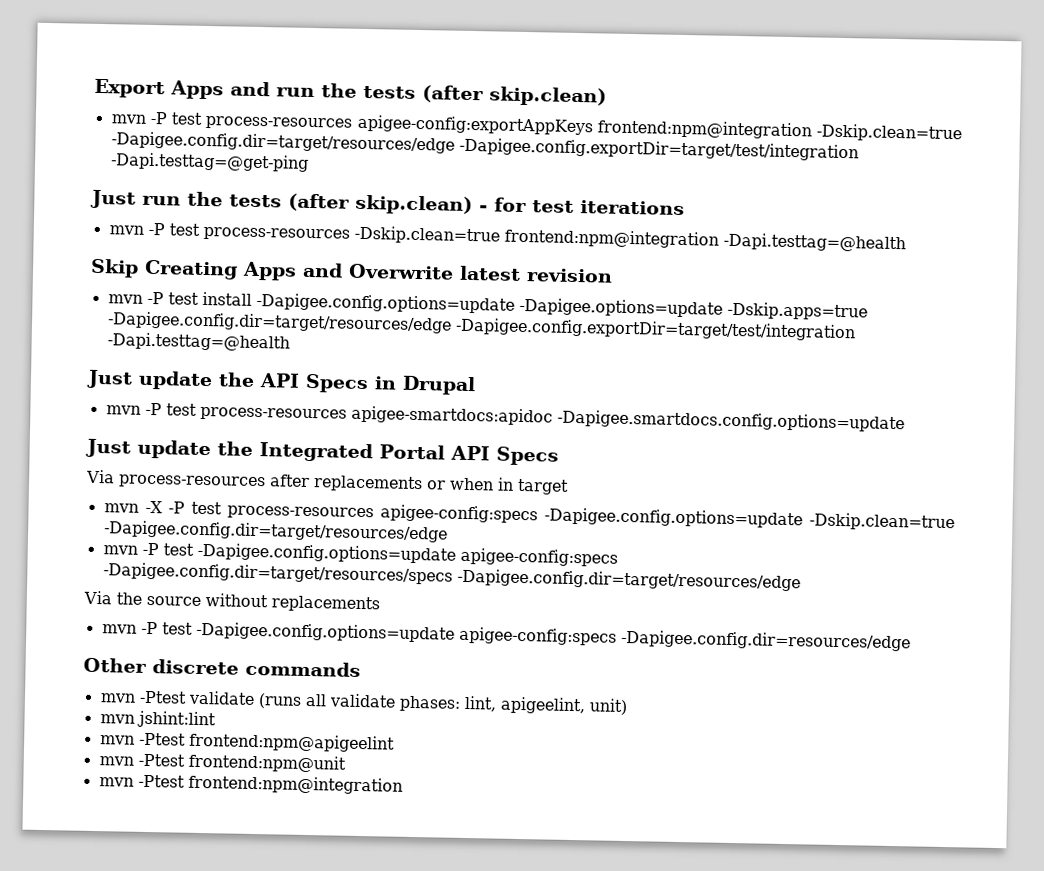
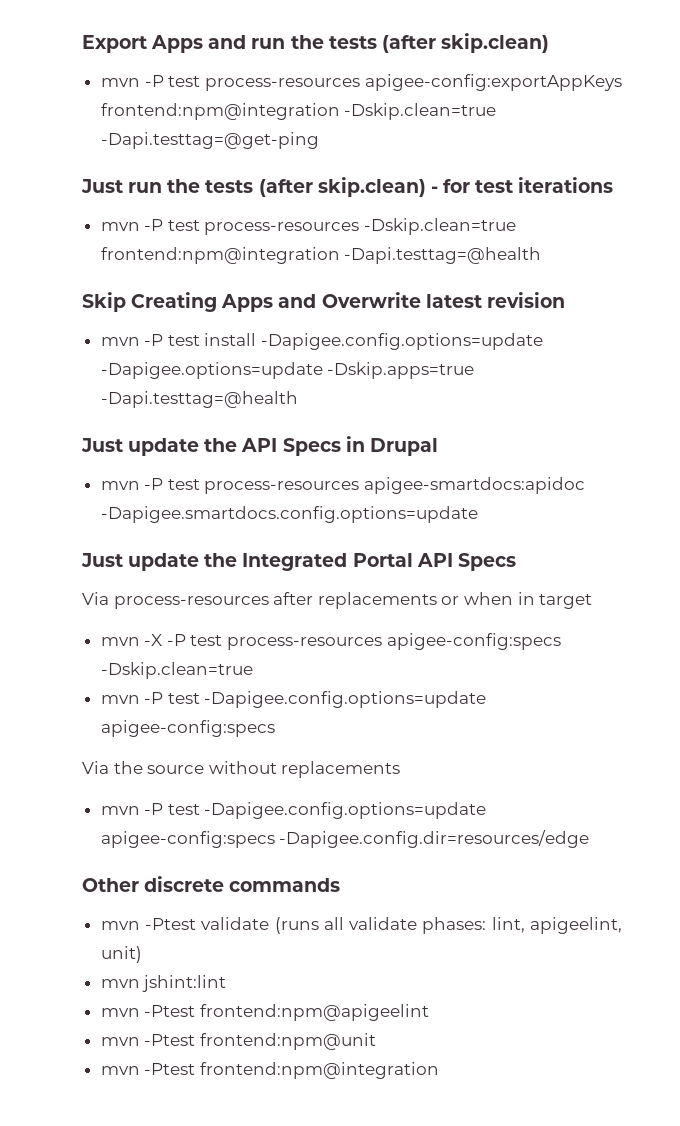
[110,131,859,162] -Dapigee.config.dir=target/resources/edge -Dapigee.config.exportDir=target/test/integration -> (497, 111) none
[106,311,856,342] -Dapigee.config.dir=target/resources/edge -Dapigee.config.exportDir=target/test/integration -> (475, 370) none
[543,507,955,532] [103,520,448,543] [102,542,618,567] [102,562,801,592] -Dapigee.config.options=update -Dskip.clean=true -Dapigee.config.dir=target/resources/edge // mvn -P test -Dapigee.config.options=update apigee-config:specs -Dapigee.config.dir=target/resources/specs -Dapigee.config.dir=target/resources/edge -> [100,662,253,679] [100,691,487,708] [100,720,275,737] -Dskip.clean=true // mvn -P test -Dapigee.config.options=update apigee-config:specs

